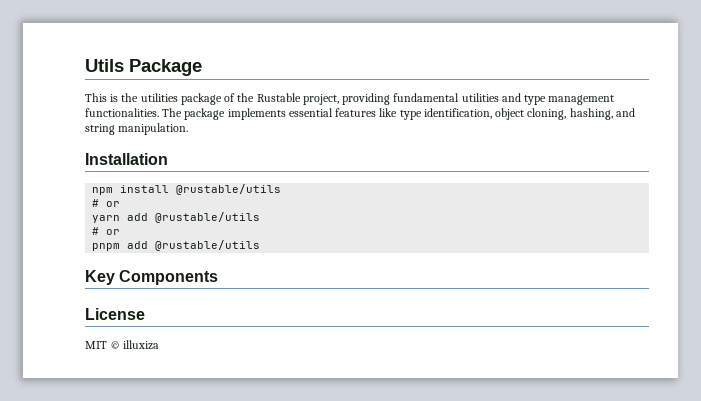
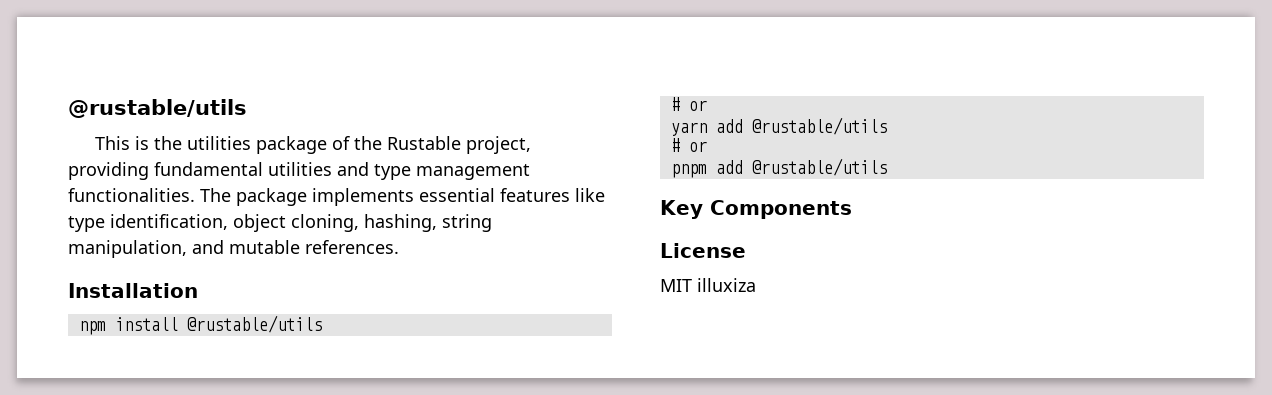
[85,59,202,76] Utils Package -> [68,99,247,118] @rustable/utils
[615,108,635,117] [85,123,189,135] and string manipulation. -> [442,214,492,232] [68,240,399,258] string manipulation, and mutable references.
[110,341,121,349] © -> (692, 285) none

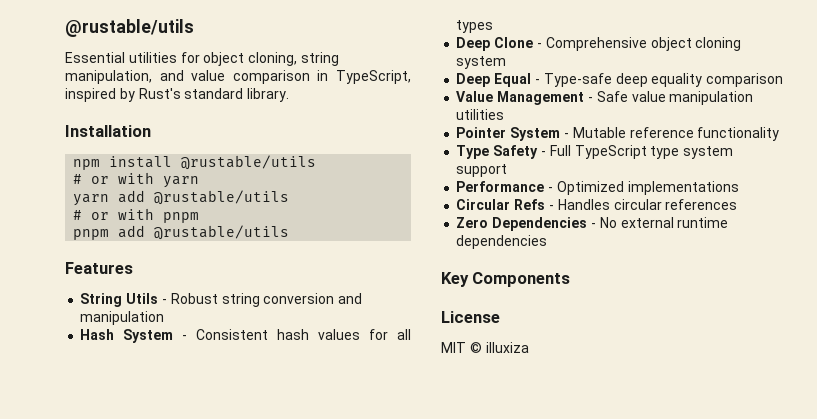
[68,99,247,118] [94,136,531,154] [68,162,530,180] [68,188,605,206] [68,214,228,232] @rustable/utils // This is the utilities package of the Rustable project, providing fundamental utilities and type management functionalities. The package implements essential features like type identification, -> [65,19,194,37] [65,52,200,63] @rustable/utils // Essential utilities for
[364,214,437,232] hashing, -> (298, 59) none
[229,240,399,254] mutable references. -> [191,70,411,84] [65,88,290,102] value comparison in TypeScript, inspired by Rust's standard library.
(707, 105) none -> [118,172,200,188] with yarn
(707, 146) none -> [118,208,200,223] with pnpm
(887, 167) none -> [65,262,133,274] [80,293,363,307] [80,311,165,325] [80,329,411,343] [456,20,494,33] [456,37,742,51] [456,56,507,69] [456,73,784,87] [456,91,754,105] [456,109,505,120] [456,127,780,141] [456,145,734,159] [456,164,508,177] [456,181,739,195] [456,199,738,210] [456,217,729,231] [456,235,548,249] // Features // String Utils - Robust string conversion and manipulation // Hash System - Consistent hash values for all types // Deep Clone - Comprehensive object cloning system // Deep Equal - Type-safe deep equality comparison // Value Management - Safe value manipulation utilities // Pointer System - Mutable reference functionality // Type Safety - Full TypeScript type system support // Performance - Optimized implementations // Circular Refs - Handles circular references // Zero Dependencies - No external runtime dependencies
(692, 285) none -> [469,342,482,353] ©

